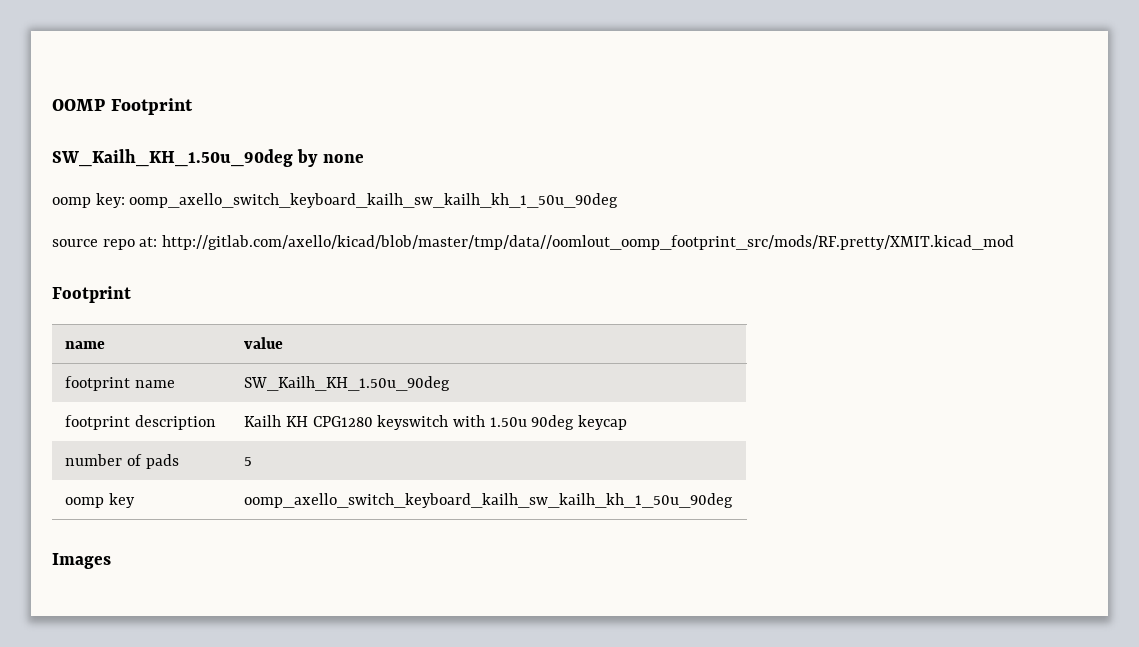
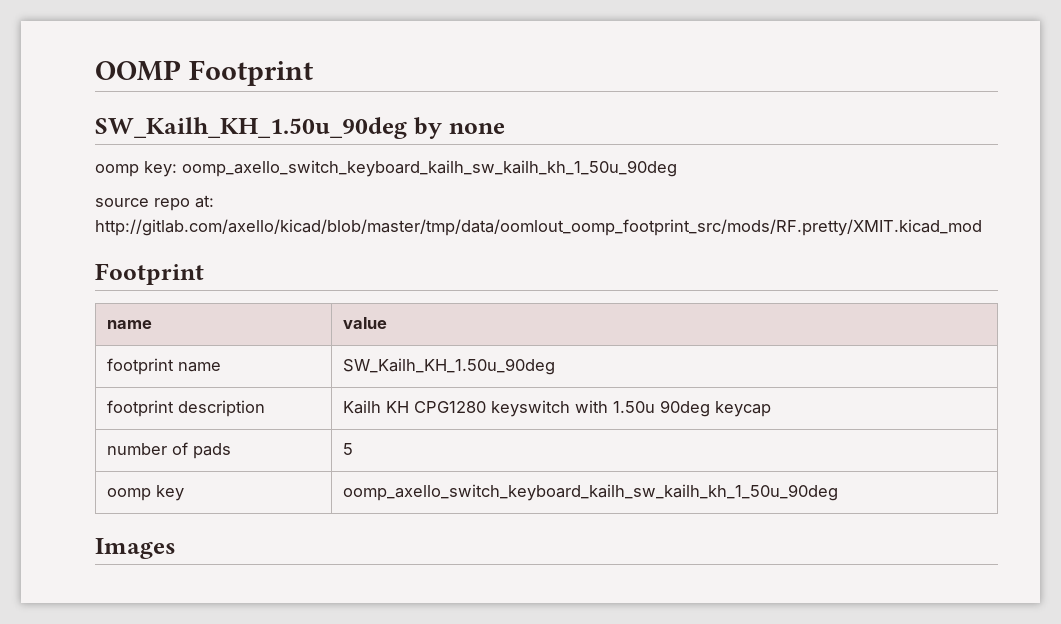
[162,235,1015,250] http://gitlab.com/axello/kicad/blob/master/tmp/data//oomlout_oomp_footprint_src/mods/RF.pretty/XMIT.kicad_mod -> [95,219,982,236] http://gitlab.com/axello/kicad/blob/master/tmp/data/oomlout_oomp_footprint_src/mods/RF.pretty/XMIT.kicad_mod

